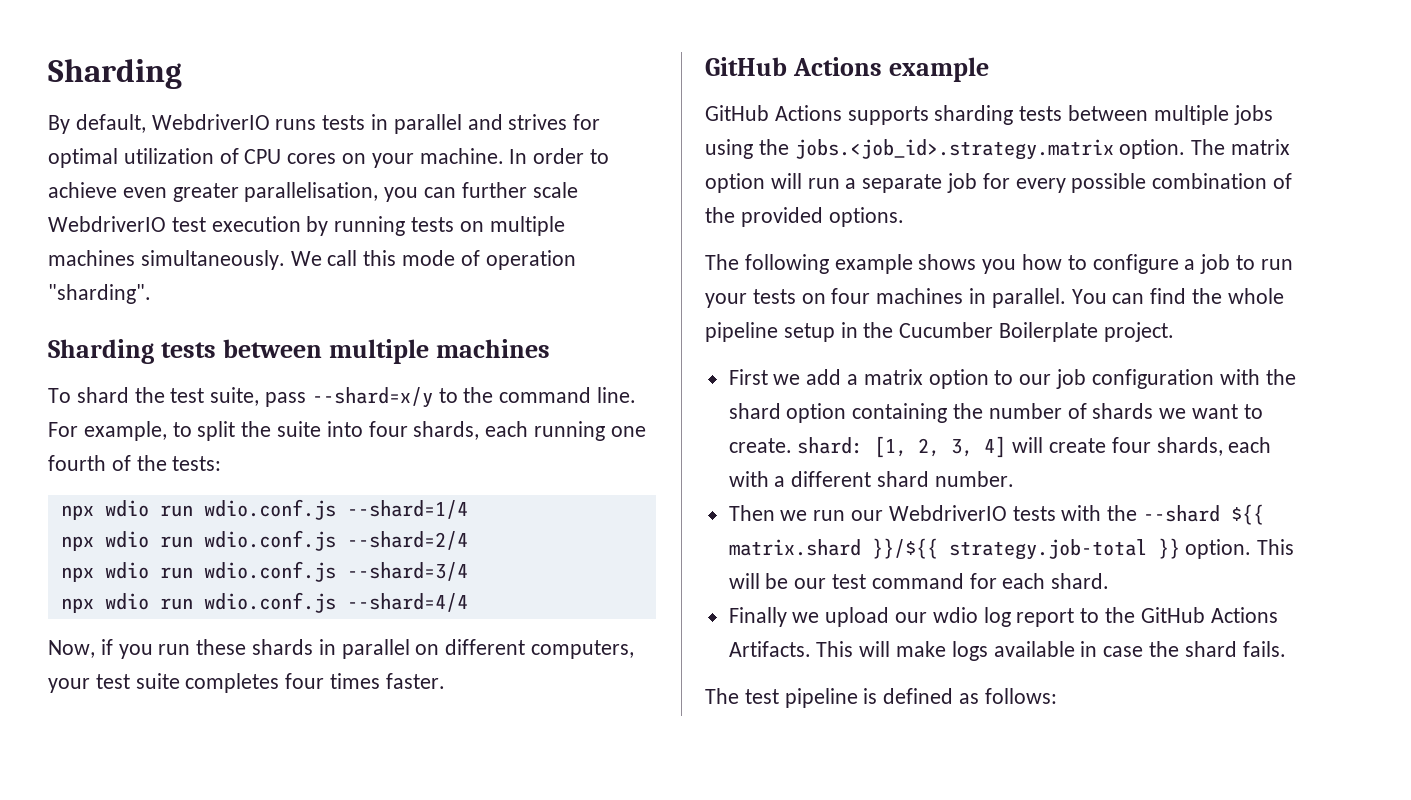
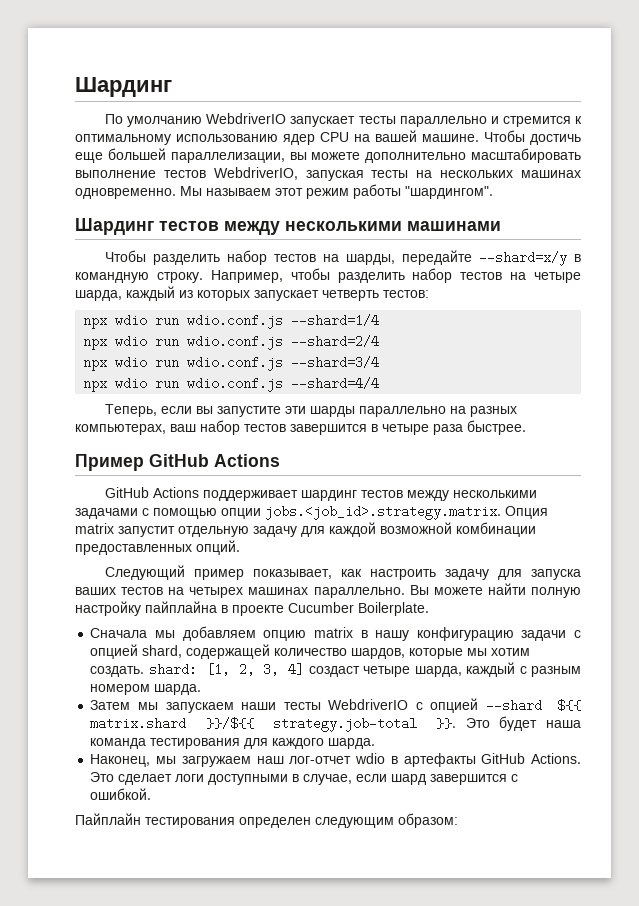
[48,59,182,89] [48,114,601,134] [48,148,610,168] [48,182,578,202] [48,216,565,236] [48,250,576,270] [48,284,151,304] [48,339,551,364] [48,387,637,408] [48,421,646,441] [48,455,222,471] Sharding // By default, WebdriverIO runs tests in parallel and strives for optimal utilization of CPU cores on your machine. In order to achieve even greater parallelisation, you can further scale WebdriverIO test execution by running tests on multiple machines simultaneously. We call this mode of operation "sharding". // Sharding tests between multiple machines // To shard the test suite, pass --shard=x/y to the command line. For example, to split the suite into four shards, each running one fourth of the tests: -> [75,77,172,97] [105,113,583,127] [75,130,581,145] [75,148,581,163] [75,167,581,181] [75,184,493,199] [75,218,501,235] [105,250,582,266] [75,268,581,283] [75,286,429,301] Шардинг // По умолчанию WebdriverIO запускает тесты параллельно и стремится к оптимальному использованию ядер CPU на вашей машине. Чтобы достичь еще большей параллелизации, вы можете дополнительно масштабировать выполнение тестов WebdriverIO, запуская тесты на нескольких машинах одновременно. Мы называем этот режим работы "шардингом". // Шардинг тестов между несколькими машинами // Чтобы разделить набор тестов на шарды, передайте --shard=x/y в командную строку. Например, чтобы разделить набор тестов на четыре шарда, каждый из которых запускает четверть тестов:
[48,639,635,659] [48,673,445,693] [705,57,990,82] [705,105,1273,125] [705,139,1291,160] [705,173,1293,193] [705,207,904,227] [705,254,1293,274] [705,288,1284,308] [705,322,1174,342] [728,369,1296,389] [728,403,1263,423] [728,438,792,453] Now, if you run these shards in parallel on different computers, your test suite completes four times faster. // GitHub Actions example // GitHub Actions supports sharding tests between multiple jobs using the jobs.<job_id>.strategy.matrix option. The matrix option will run a separate job for every possible combination of the provided options. // The following example shows you how to configure a job to run your tests on four machines in parallel. You can find the whole pipeline setup in the Cucumber Boilerplate project. // First we add a matrix option to our job configuration with the shard option containing the number of shards we want to create. -> [105,404,518,417] [75,420,526,435] [75,454,280,471] [105,487,538,501] [75,505,548,520] [75,522,536,537] [75,540,240,555] [105,565,581,580] [75,583,581,598] [75,601,429,616] [90,626,581,641] [90,644,531,659] [90,666,145,677] Теперь, если вы запустите эти шарды параллельно на разных компьютерах, ваш набор тестов завершится в четыре раза быстрее. // Пример GitHub Actions // GitHub Actions поддерживает шардинг тестов между несколькими задачами с помощью опции jobs.<job_id>.strategy.matrix. Опция matrix запустит отдельную задачу для каждой возможной комбинации предоставленных опций. // Следующий пример показывает, как настроить задачу для запуска ваших тестов на четырех машинах параллельно. Вы можете найти полную настройку пайплайна в проекте Cucumber Boilerplate. // Сначала мы добавляем опцию matrix в нашу конфигурацию задачи с опцией shard, содержащей количество шардов, которые мы хотим создать.
[1012,437,1272,456] [728,471,1014,487] [728,505,1138,521] will create four shards, each with a different shard number. // Then we run our WebdriverIO tests with the -> [308,662,581,677] [90,684,202,695] [90,698,479,713] создаст четыре шарда, каждый с разным номером шарда. // Затем мы запускаем наши тесты WebdriverIO с опцией
[1157,538,1295,559] [728,573,1110,589] [728,607,1278,627] [728,641,1286,661] [705,688,1057,708] }} option. This will be our test command for each shard. // Finally we upload our wdio log report to the GitHub Actions Artifacts. This will make logs available in case the shard fails. // The test pipeline is defined as follows: -> [436,716,581,731] [90,738,376,749] [90,753,582,767] [90,772,519,785] [90,788,152,800] [75,813,458,828] }}. Это будет наша команда тестирования для каждого шарда. // Наконец, мы загружаем наш лог-отчет wdio в артефакты GitHub Actions. Это сделает логи доступными в случае, если шард завершится с ошибкой. // Пайплайн тестирования определен следующим образом:

